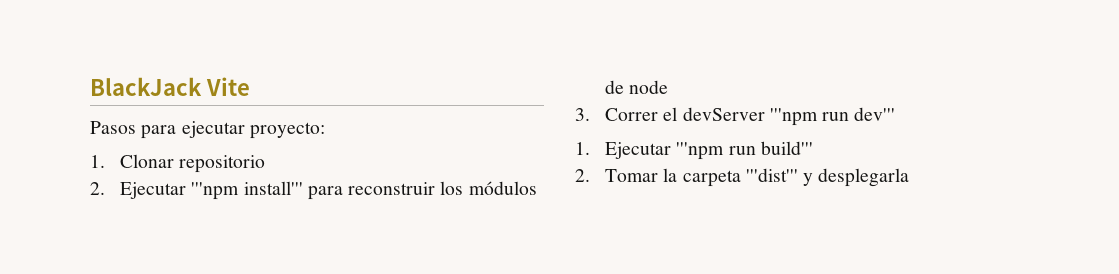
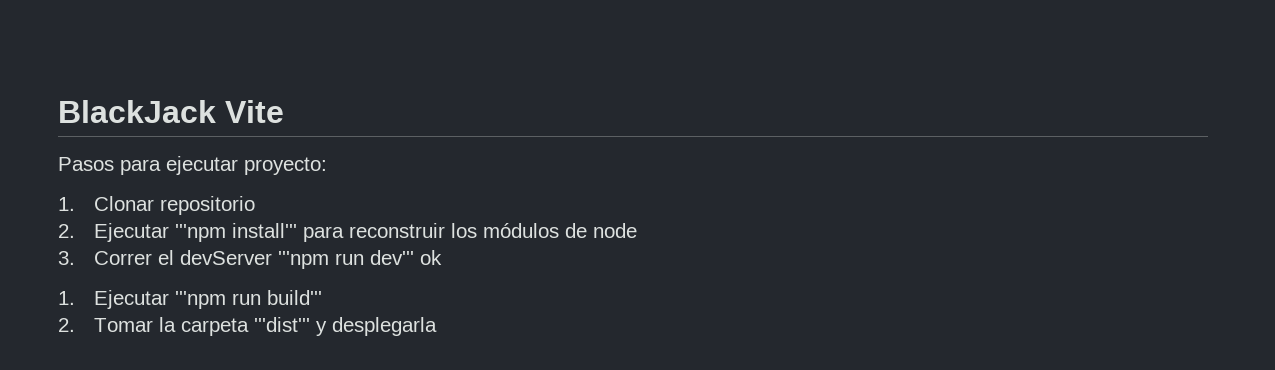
(896, 114) none -> [419,250,442,265] ok

